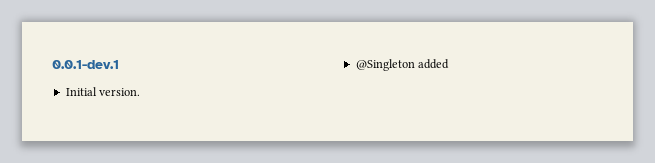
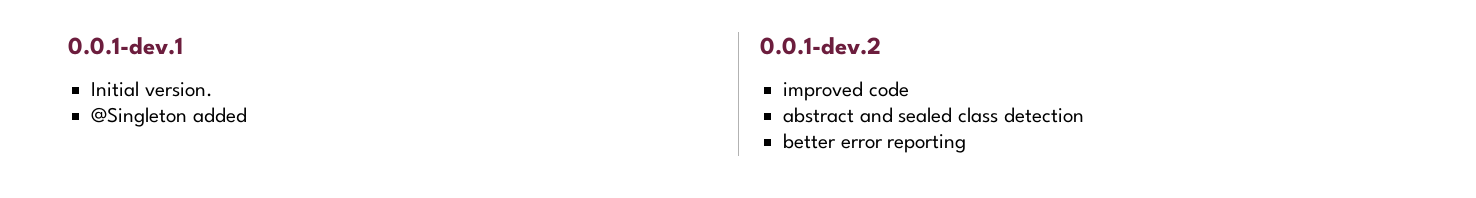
(450, 64) none -> [760,37,881,55] [783,81,909,101] [783,107,1084,123] [783,133,967,153] // 0.0.1-dev.2 // improved code // abstract and sealed class detection // better error reporting

